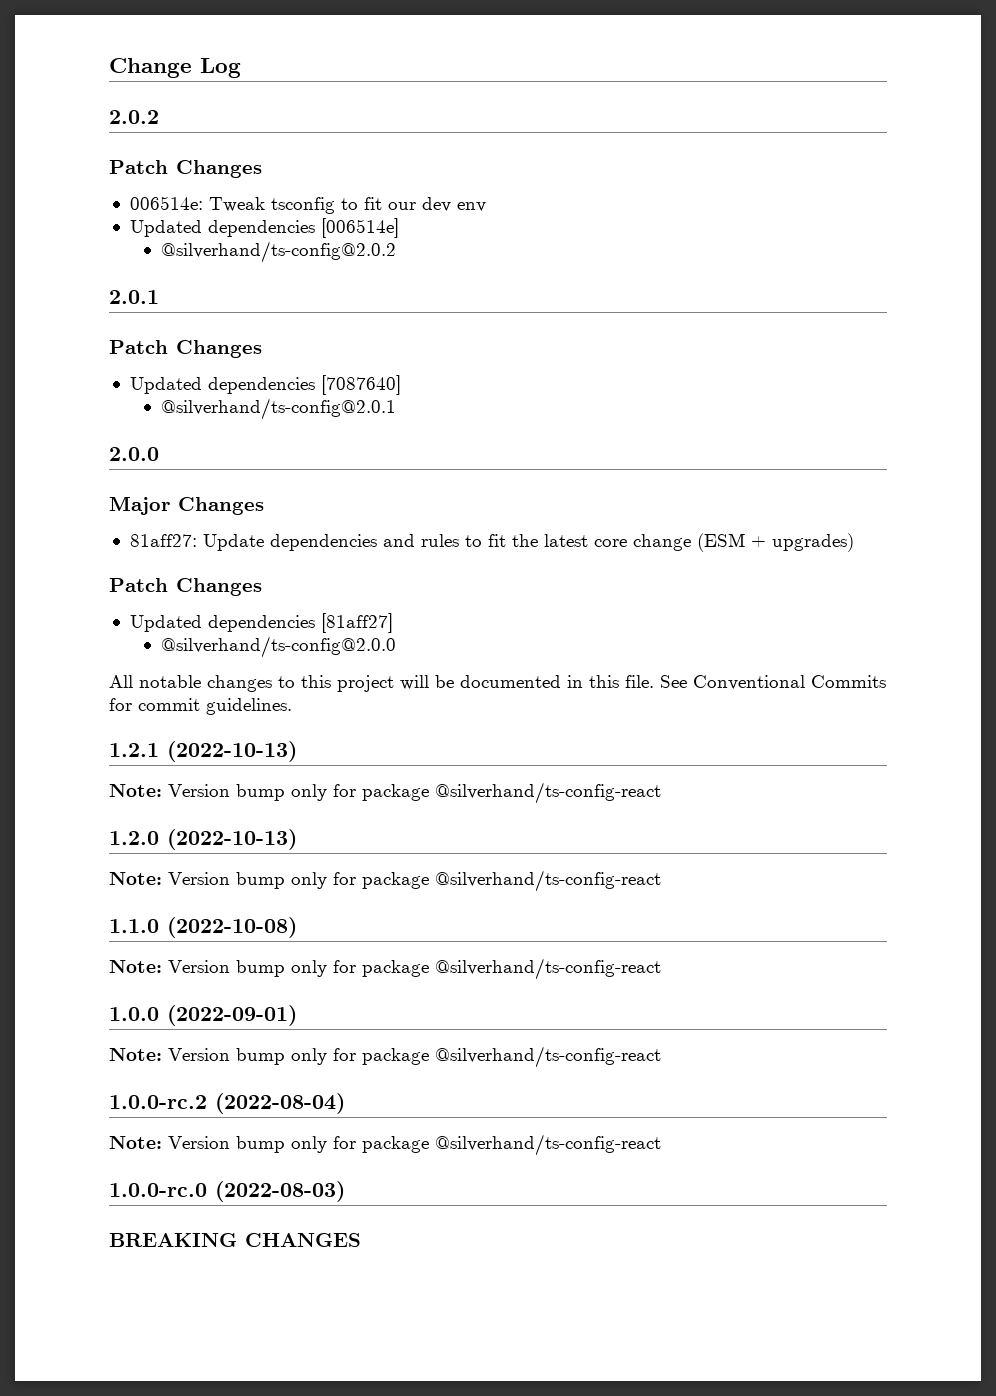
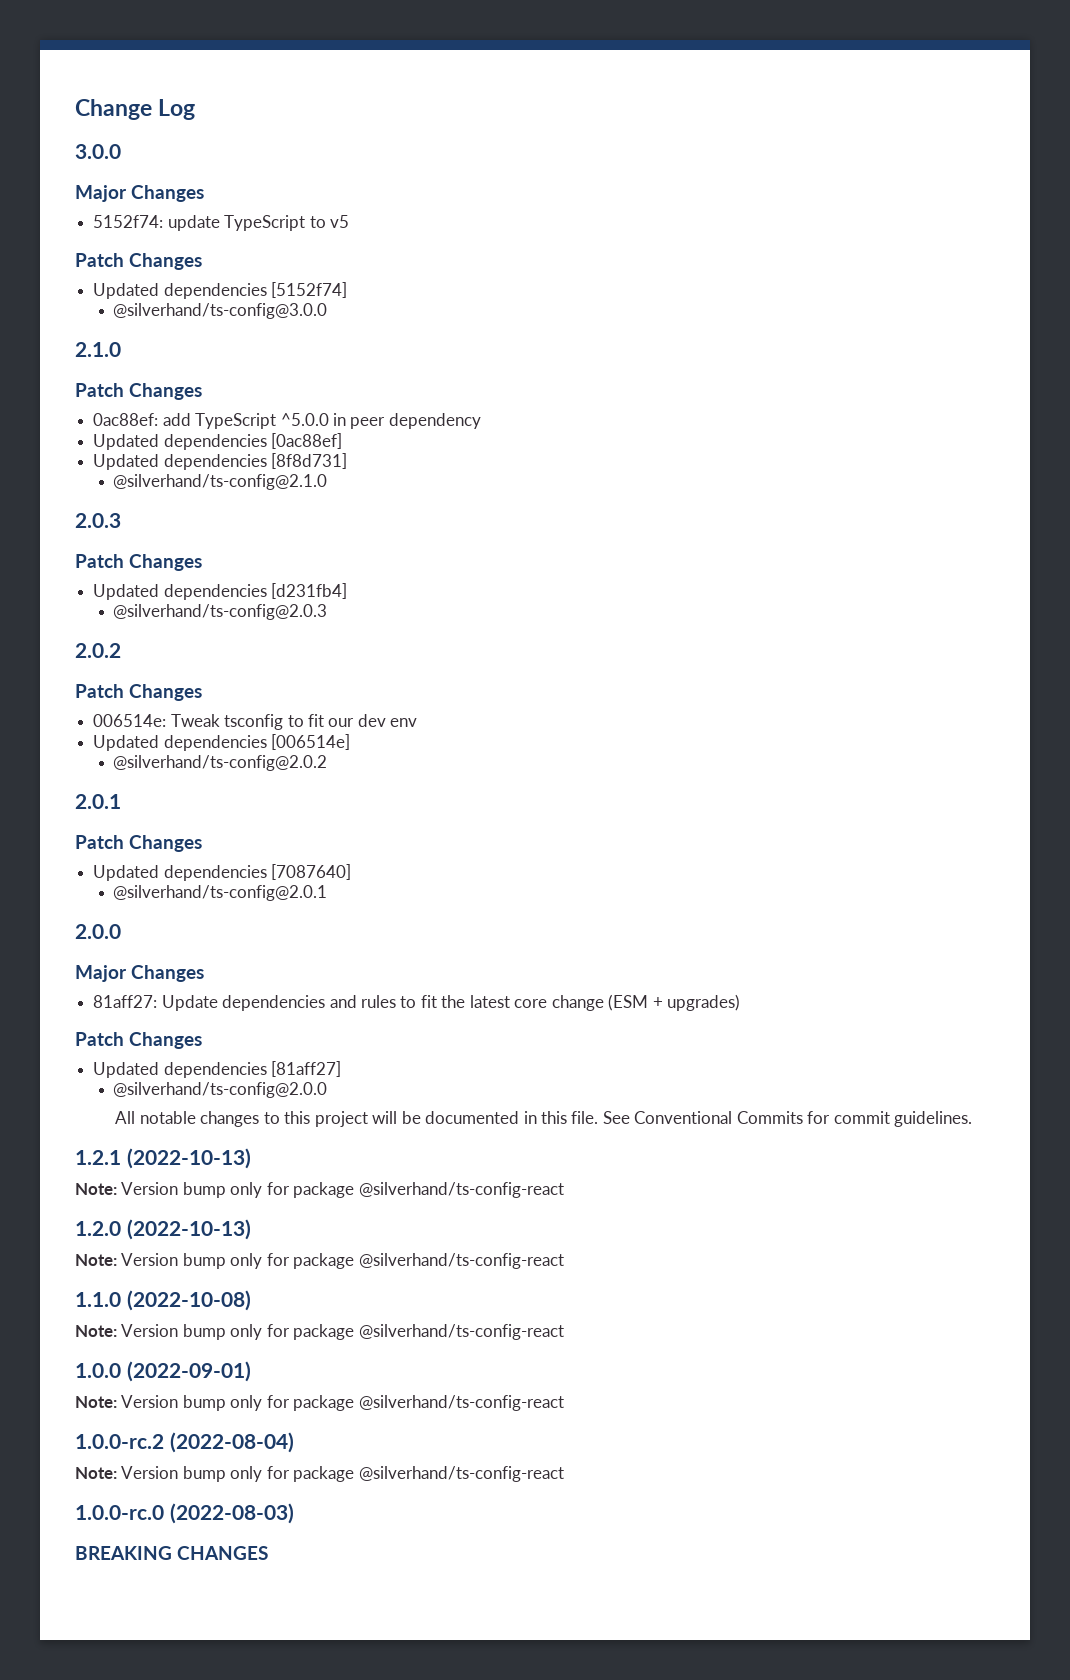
(241, 68) none -> [75,144,121,159] [75,185,204,202] [93,215,349,231] [75,253,202,270] [93,282,348,299] [113,303,328,319] [75,342,121,357] [75,383,202,400] [93,413,481,429] [93,433,343,450] [93,453,348,470] [113,474,328,490] [75,513,121,528] [75,554,202,571] [93,583,348,600] [113,604,328,620] // 3.0.0 // Major Changes // 5152f74: update TypeScript to v5 // Patch Changes // Updated dependencies [5152f74] // @silverhand/ts-config@3.0.0 // 2.1.0 // Patch Changes // 0ac88ef: add TypeScript ^5.0.0 in peer dependency // Updated dependencies [0ac88ef] // Updated dependencies [8f8d731] // @silverhand/ts-config@2.1.0 // 2.0.3 // Patch Changes // Updated dependencies [d231fb4] // @silverhand/ts-config@2.0.3

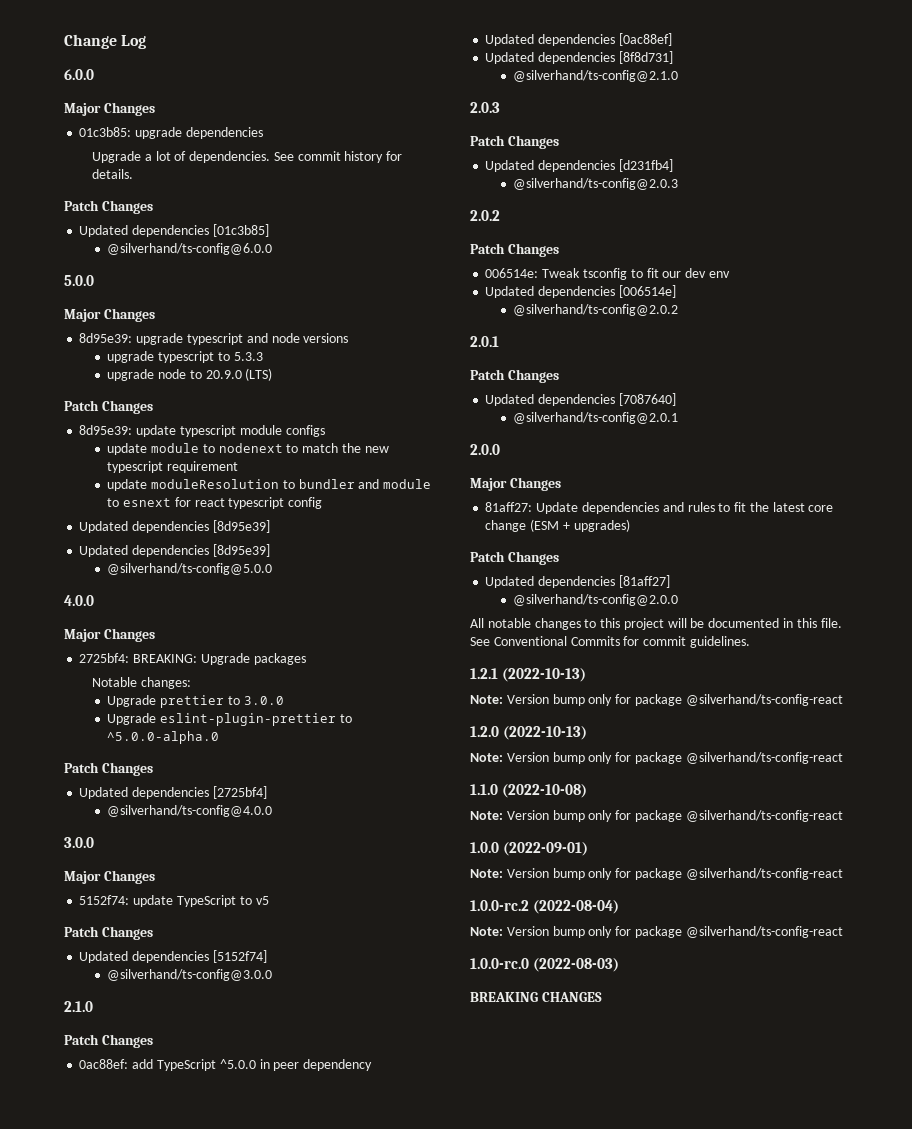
(196, 109) none -> [64,69,94,80] [64,102,155,116] [79,127,263,139] [91,151,403,163] [91,169,133,179] [64,200,153,214] [79,224,269,237] [107,243,273,255] [64,275,94,286] [64,308,155,322] [79,333,349,345] [107,351,263,363] [107,368,273,381] [64,400,153,414] [79,425,325,437] [107,443,389,455] [107,461,239,473] [107,479,432,491] [107,497,323,509] [79,520,270,533] [79,544,270,557] [107,563,273,575] [64,595,94,606] [64,628,155,642] [79,653,306,665] [91,677,191,689] [107,695,284,708] [107,713,352,726] [107,731,220,744] [64,762,153,776] [79,786,267,799] [107,805,273,817] // 6.0.0 // Major Changes // 01c3b85: upgrade dependencies // Upgrade a lot of dependencies. See commit history for details. // Patch Changes // Updated dependencies [01c3b85] // @silverhand/ts-config@6.0.0 // 5.0.0 // Major Changes // 8d95e39: upgrade typescript and node versions // upgrade typescript to 5.3.3 // upgrade node to 20.9.0 (LTS) // Patch Changes // 8d95e39: update typescript module configs // update module to nodenext to match the new typescript requirement // update moduleResolution to bundler and module to esnext for react typescript config // Updated dependencies [8d95e39] // Updated dependencies [8d95e39] // @silverhand/ts-config@5.0.0 // 4.0.0 // Major Changes // 2725bf4: BREAKING: Upgrade packages // Notable changes: // Upgrade prettier to 3.0.0 // Upgrade eslint-plugin-prettier to ^5.0.0-alpha.0 // Patch Changes // Updated dependencies [2725bf4] // @silverhand/ts-config@4.0.0

